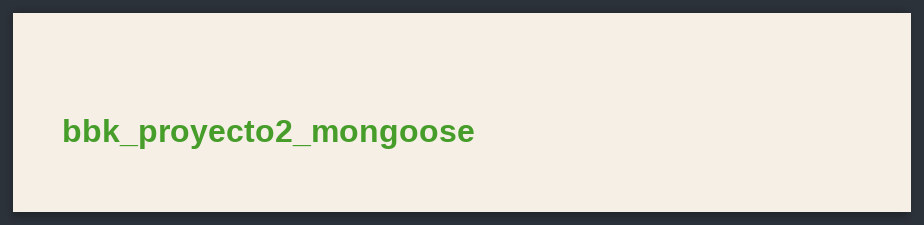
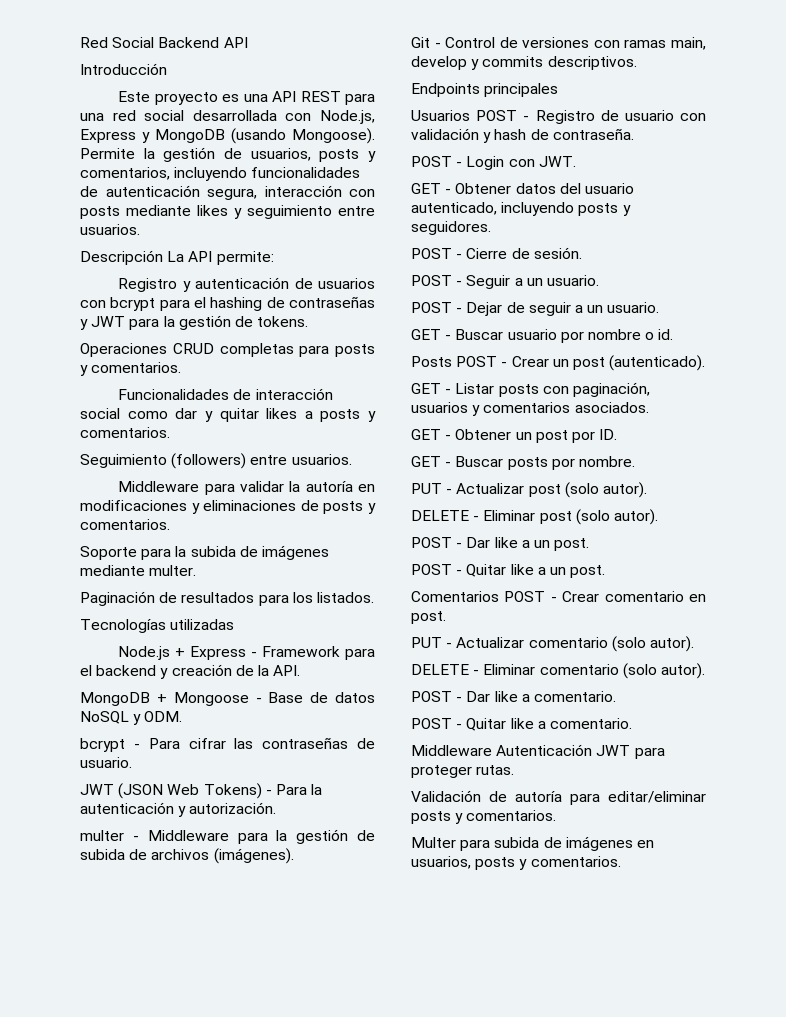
[62,119,475,149] bbk_proyecto2_mongoose -> [80,37,248,48] [80,63,167,75] [118,91,375,105] [80,110,375,124] [80,128,375,144] [80,147,376,162] [80,167,361,181] [80,185,375,200] [80,205,375,219] [80,224,140,235] [80,250,274,265] [118,277,375,292] [80,296,375,311] [80,315,309,330] [80,343,375,357] [80,362,182,376] [118,388,333,400] [80,408,376,422] [80,427,170,438] [80,453,352,469] [118,481,375,495] [80,500,376,514] [80,519,170,530] [80,545,329,560] [80,565,197,576] [80,591,374,606] [80,619,235,633] [118,646,375,660] [80,664,301,679] [80,692,375,706] [80,711,183,725] [80,737,375,752] [80,757,132,768] [80,783,323,799] [80,802,277,817] [80,829,375,844] [80,848,294,864] [411,37,706,50] [411,56,637,70] [411,83,559,97] [411,110,706,124] [411,128,634,143] [411,156,576,170] [411,183,634,194] [411,202,631,216] [411,221,491,235] [411,247,582,259] [411,275,599,289] [411,302,660,316] [411,329,674,343] [411,355,706,371] [411,382,650,397] [411,402,649,416] [411,429,618,443] [411,456,635,470] [411,482,647,498] [411,509,658,525] [411,537,590,551] [411,564,606,578] [411,591,706,602] [411,611,446,624] [411,636,694,652] [411,663,705,679] [411,691,616,702] [411,718,632,731] [411,744,665,759] [411,765,515,778] [411,790,706,805] [411,810,557,824] [411,836,654,851] [411,856,621,870] Red Social Backend API // Introducción // Este proyecto es una API REST para una red social desarrollada con Node.js, Express y MongoDB (usando Mongoose). Permite la gestión de usuarios, posts y comentarios, incluyendo funcionalidades de autenticación segura, interacción con posts mediante likes y seguimiento entre usuarios. // Descripción La API permite: // Registro y autenticación de usuarios con bcrypt para el hashing de contraseñas y JWT para la gestión de tokens. // Operaciones CRUD completas para posts y comentarios. // Funcionalidades de interacción social como dar y quitar likes a posts y comentarios. // Seguimiento (followers) entre usuarios. // Middleware para validar la autoría en modificaciones y eliminaciones de posts y comentarios. // Soporte para la subida de imágenes mediante multer. // Paginación de resultados para los listados. // Tecnologías utilizadas // Node.js + Express - Framework para el backend y creación de la API. // MongoDB + Mongoose - Base de datos NoSQL y ODM. // bcrypt - Para cifrar las contraseñas de usuario. // JWT (JSON Web Tokens) - Para la autenticación y autorización. // multer - Middleware para la gestión de subida de archivos (imágenes). // Git - Control de versiones con ramas main, develop y commits descriptivos. // Endpoints principales // Usuarios POST - Registro de usuario con validación y hash de contraseña. // POST - Login con JWT. // GET - Obtener datos del usuario autenticado, incluyendo posts y seguidores. // POST - Cierre de sesión. // POST - Seguir a un usuario. // POST - Dejar de seguir a un usuario. // GET - Buscar usuario por nombre o id. // Posts POST - Crear un post (autenticado). // GET - Listar posts con paginación, usuarios y comentarios asociados. // GET - Obtener un post por ID. // GET - Buscar posts por nombre. // PUT - Actualizar post (solo autor). // DELETE - Eliminar post (solo autor). // POST - Dar like a un post. // POST - Quitar like a un post. // Comentarios POST - Crear comentario en post. // PUT - Actualizar comentario (solo autor). // DELETE - Eliminar comentario (solo autor). // POST - Dar like a comentario. // POST - Quitar like a comentario. // Middleware Autenticación JWT para proteger rutas. // Validación de autoría para editar/eliminar posts y comentarios. // Multer para subida de imágenes en usuarios, posts y comentarios.

